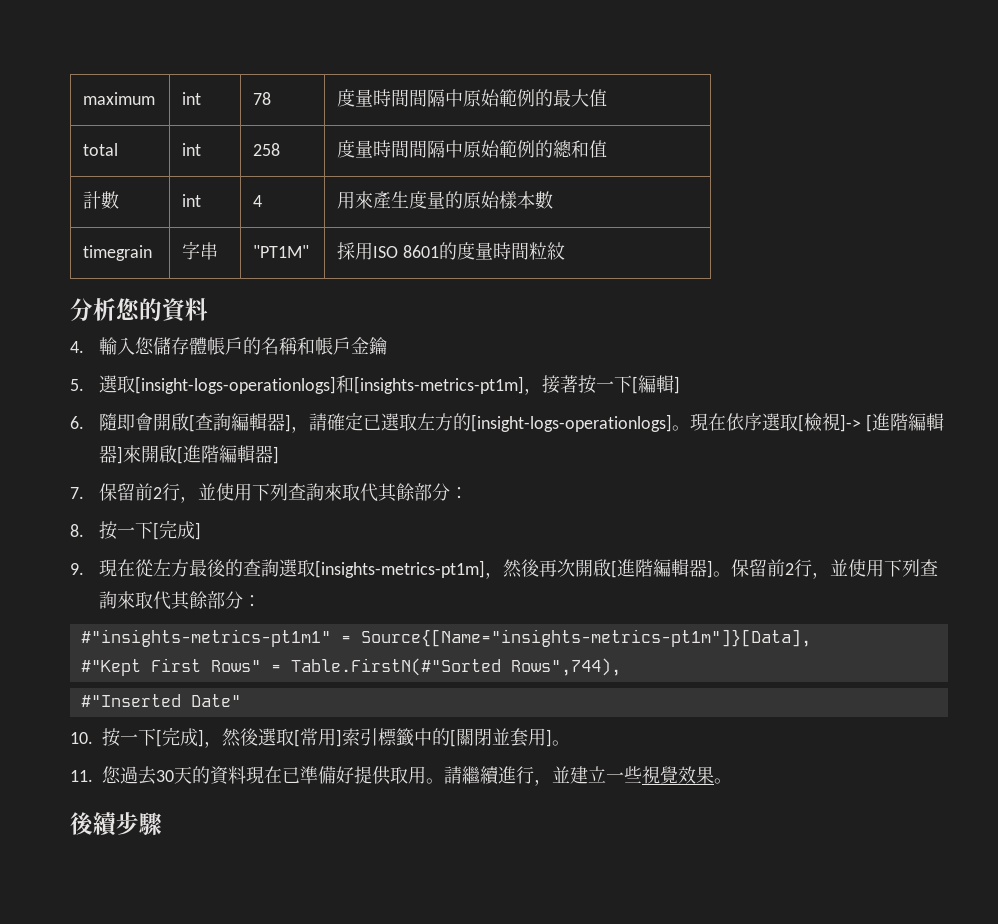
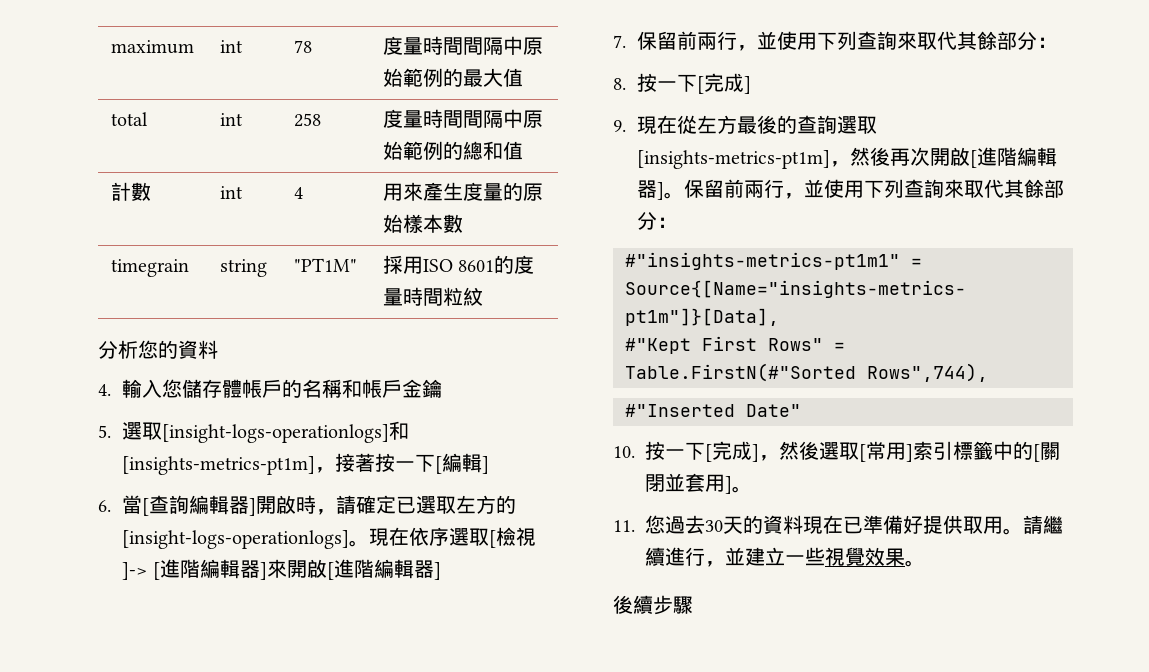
[182,241,219,260] 字串 -> [219,259,267,277] string
[99,413,190,431] 隨即會開啟 -> [122,495,143,514] 當
(292, 423) none -> [256,495,317,514] 開啟時
[153,487,163,499] 2 -> [697,32,718,50] 兩
[785,563,795,575] 2 -> [744,180,765,198] 兩

